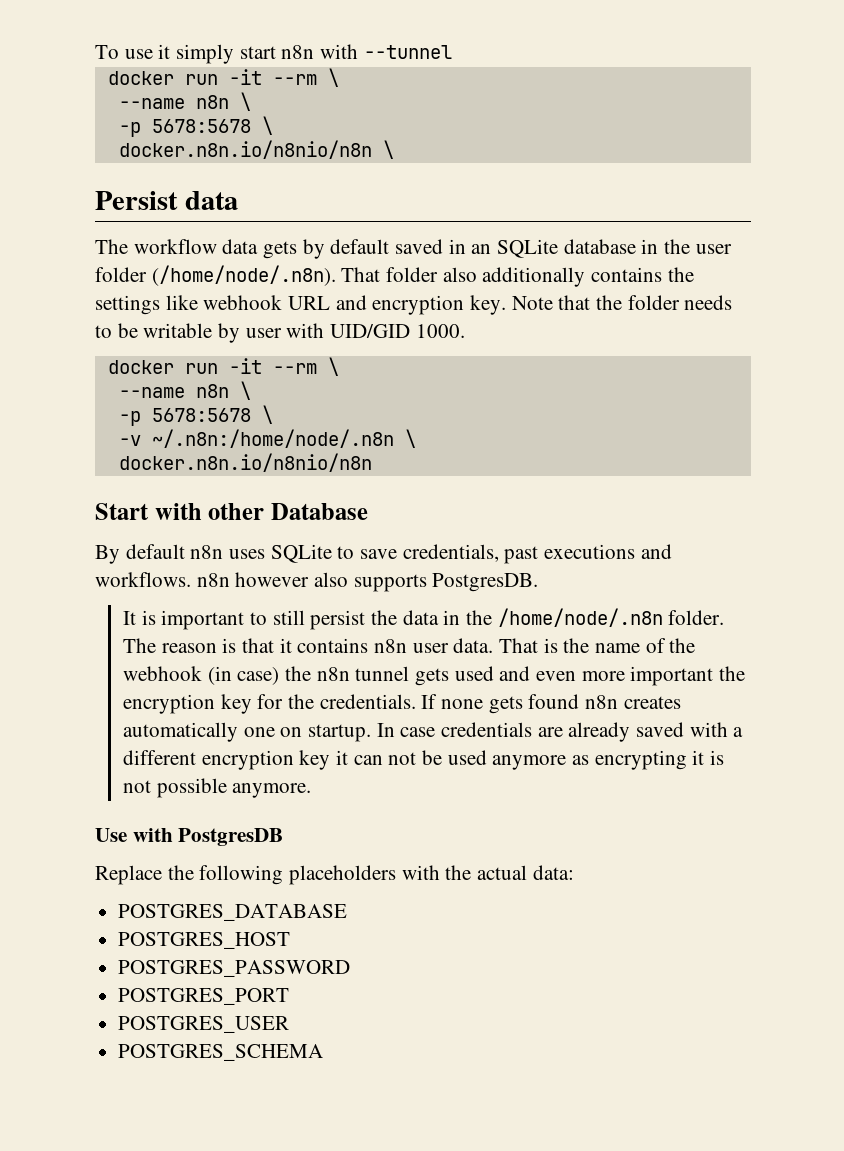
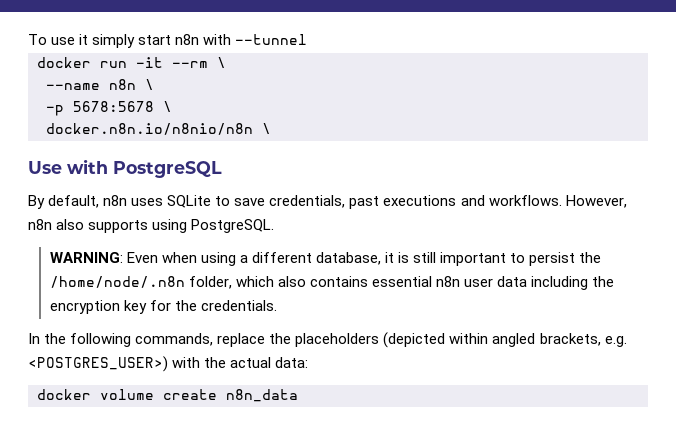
[95,191,238,210] [95,239,732,259] [95,265,694,287] [95,295,733,315] [95,323,465,343] [107,357,339,376] [118,381,251,400] [118,405,273,426] [118,429,416,448] [118,453,372,472] [95,503,368,520] Persist data // The workflow data gets by default saved in an SQLite database in the user folder (/home/node/.n8n). That folder also additionally contains the settings like webhook URL and encryption key. Note that the folder needs to be writable by user with UID/GID 1000. // docker run -it --rm \ // --name n8n \ // -p 5678:5678 \ // -v ~/.n8n:/home/node/.n8n \ // docker.n8n.io/n8nio/n8n // Start with other Database -> [28,159,222,178] Use with PostgreSQL
[125,544,185,559] default -> [48,195,100,208] default,
[196,572,539,592] [122,610,156,625] n8n however also supports PostgresDB. // It is -> [565,195,627,208] [28,219,275,233] [49,252,437,266] However, n8n also supports using PostgreSQL. // WARNING: Even when using a different database, it is still
[272,610,305,625] still -> (526, 258) none
[402,608,725,627] [122,638,696,653] [122,666,714,686] data in the /home/node/.n8n folder. The reason is that it contains n8n user data. That is the name of the webhook (in case) the n8n tunnel gets used and even more important -> [49,276,589,290] /home/node/.n8n folder, which also contains essential n8n user data including
[421,694,681,714] [122,722,744,742] [122,750,724,770] [122,778,312,798] [95,828,284,846] [95,865,574,885] [118,904,348,921] [118,932,291,949] [118,960,351,977] [118,988,290,1005] [118,1016,290,1033] [118,1044,324,1061] If none gets found n8n creates automatically one on startup. In case credentials are already saved with a different encryption key it can not be used anymore as encrypting it is not possible anymore. // Use with PostgresDB // Replace the following placeholders with the actual data: // POSTGRES_DATABASE // POSTGRES_HOST // POSTGRES_PASSWORD // POSTGRES_PORT // POSTGRES_USER // POSTGRES_SCHEMA -> [28,332,627,348] [28,356,309,372] [37,389,298,402] // In the following commands, replace the placeholders (depicted within angled brackets, e.g. <POSTGRES_USER>) with the actual data: // docker volume create n8n_data

